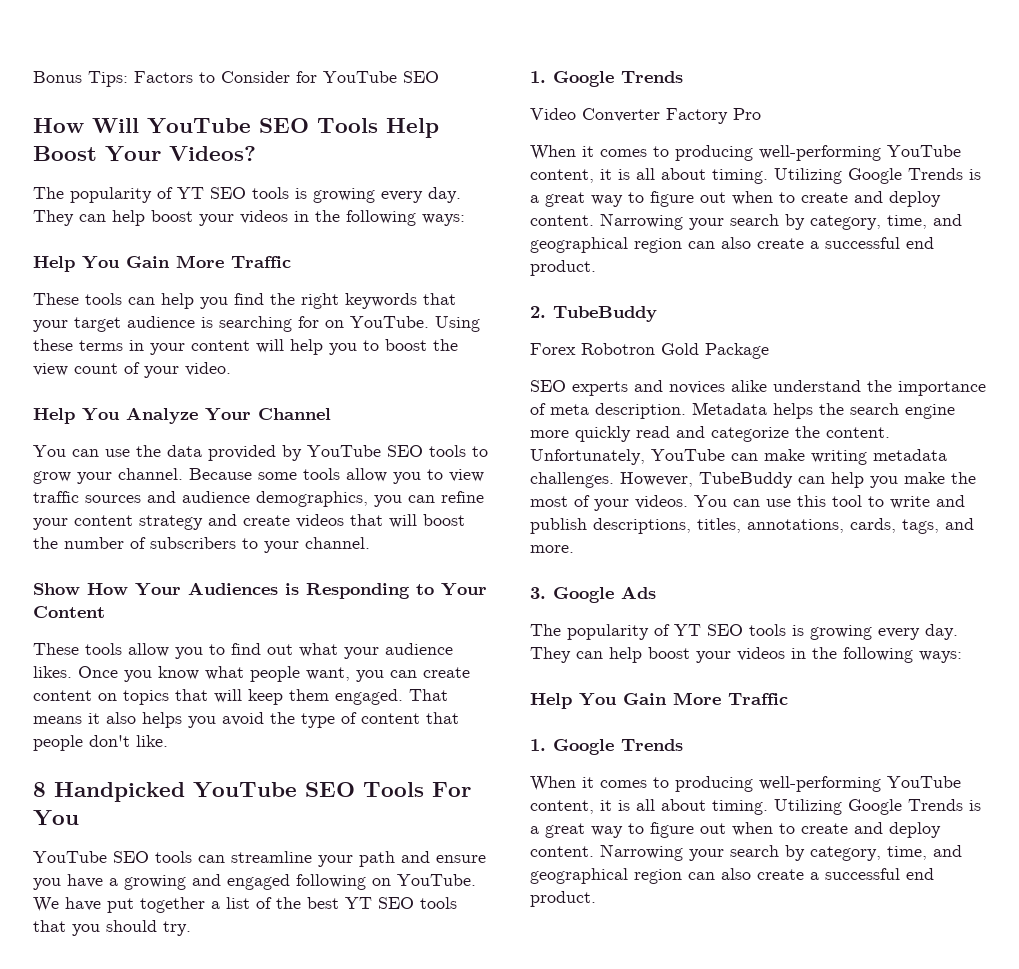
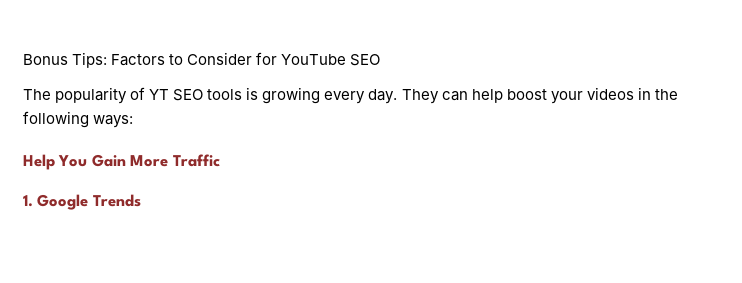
[33,118,439,138] [33,146,256,162] [33,187,461,203] [33,210,465,226] [33,255,291,272] [33,293,456,309] [33,316,480,332] [33,339,458,355] [33,362,231,378] [33,407,331,424] [33,445,488,461] [33,468,484,484] [33,491,484,507] [33,514,465,530] [33,537,370,553] [33,582,487,599] [33,606,105,618] [33,643,453,659] [33,666,470,682] [33,689,448,705] [33,712,459,728] [33,735,168,751] [33,782,471,802] [33,810,79,826] [33,851,486,867] [33,874,476,890] [33,897,457,913] [33,920,191,936] [530,71,683,87] [530,108,761,124] [530,145,961,161] [530,168,981,184] [530,191,941,207] [530,213,962,230] [530,237,934,253] [530,260,596,276] [530,306,657,322] [530,343,769,359] [530,380,986,396] [530,402,955,419] [530,426,890,442] [530,449,947,465] [530,472,976,488] [530,495,965,511] [530,518,974,534] [530,545,574,553] [530,586,656,603] // How Will YouTube SEO Tools Help Boost Your Videos? // The popularity of YT SEO tools is growing every day. They can help boost your videos in the following ways: // Help You Gain More Traffic // These tools can help you find the right keywords that your target audience is searching for on YouTube. Using these terms in your content will help you to boost the view count of your video. // Help You Analyze Your Channel // You can use the data provided by YouTube SEO tools to grow your channel. Because some tools allow you to view traffic sources and audience demographics, you can refine your content strategy and create videos that will boost the number of subscribers to your channel. // Show How Your Audiences is Responding to Your Content // These tools allow you to find out what your audience likes. Once you know what people want, you can create content on topics that will keep them engaged. That means it also helps you avoid the type of content that people don't like. // 8 Handpicked YouTube SEO Tools For You // YouTube SEO tools can streamline your path and ensure you have a growing and engaged following on YouTube. We have put together a list of the best YT SEO tools that you should try. // 1. Google Trends // Video Converter Factory Pro // When it comes to producing well-performing YouTube content, it is all about timing. Utilizing Google Trends is a great way to figure out when to create and deploy content. Narrowing your search by category, time, and geographical region can also create a successful end product. // 2. TubeBuddy // Forex Robotron Gold Package // SEO experts and novices alike understand the importance of meta description. Metadata helps the search engine more quickly read and categorize the content. Unfortunately, YouTube can make writing metadata challenges. However, TubeBuddy can help you make the most of your videos. You can use this tool to write and publish descriptions, titles, annotations, cards, tags, and more. // 3. Google Ads -> (381, 60) none
[530,776,961,792] [530,799,981,815] [530,822,941,838] [530,844,962,861] [530,868,934,884] [530,891,596,907] // When it comes to producing well-performing YouTube content, it is all about timing. Utilizing Google Trends is a great way to figure out when to create and deploy content. Narrowing your search by category, time, and geographical region can also create a successful end product. -> (141, 200) none

